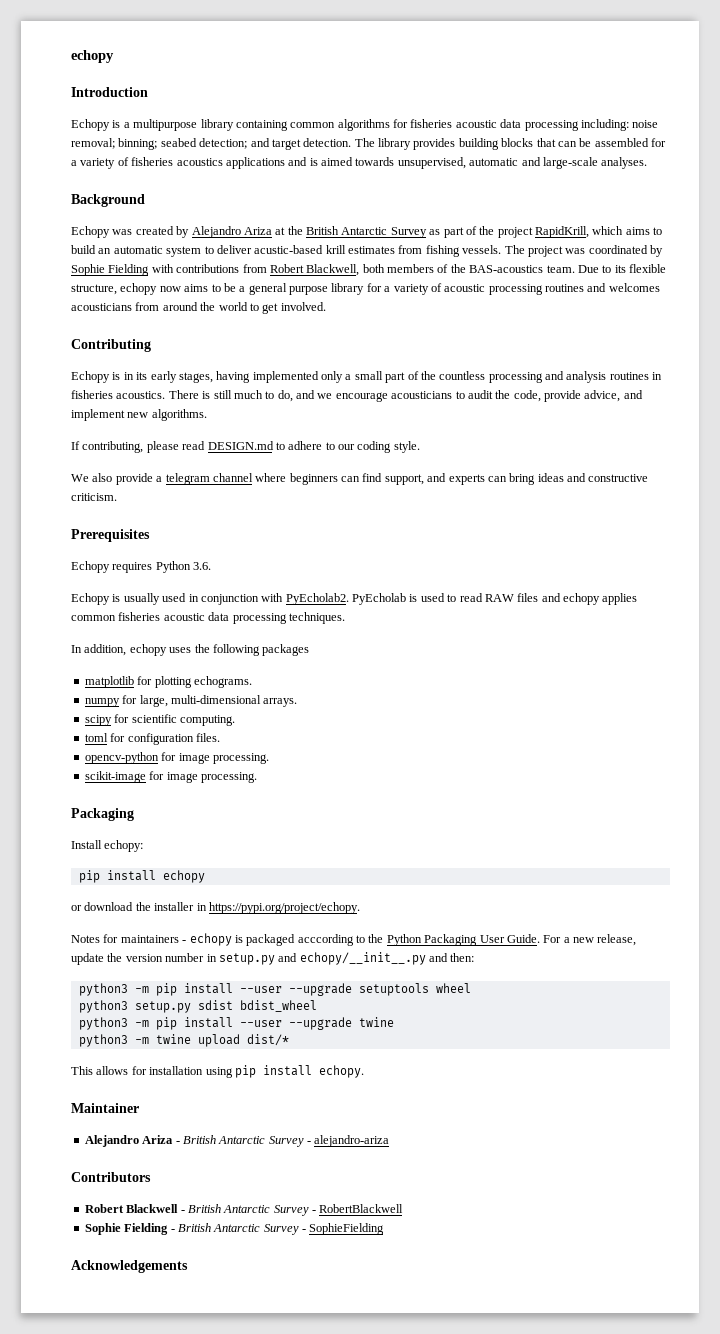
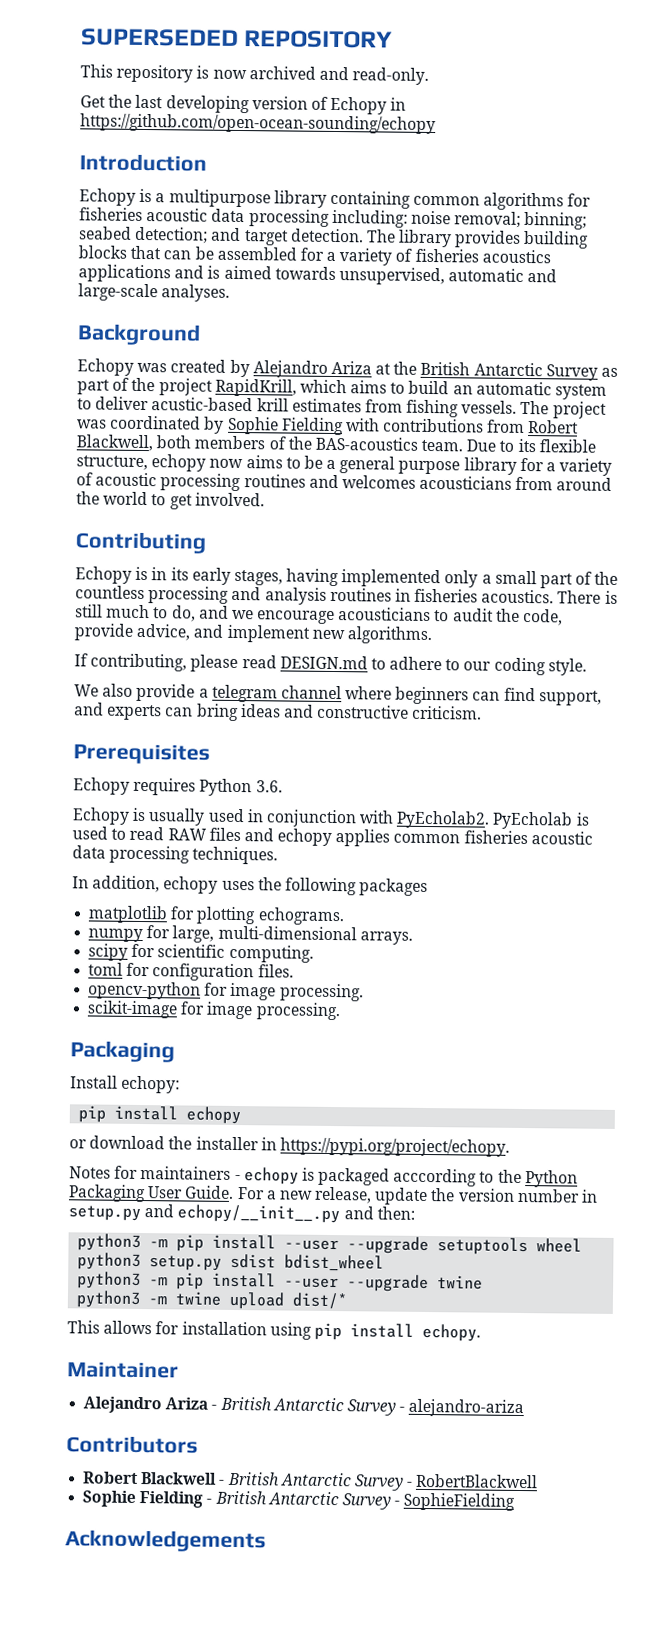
[71,50,114,63] echopy -> [81,28,394,49] [80,64,430,85] [80,94,407,115] [80,113,436,135] SUPERSEDED REPOSITORY // This repository is now archived and read-only. // Get the last developing version of Echopy in https://github.com/open-ocean-sounding/echopy

